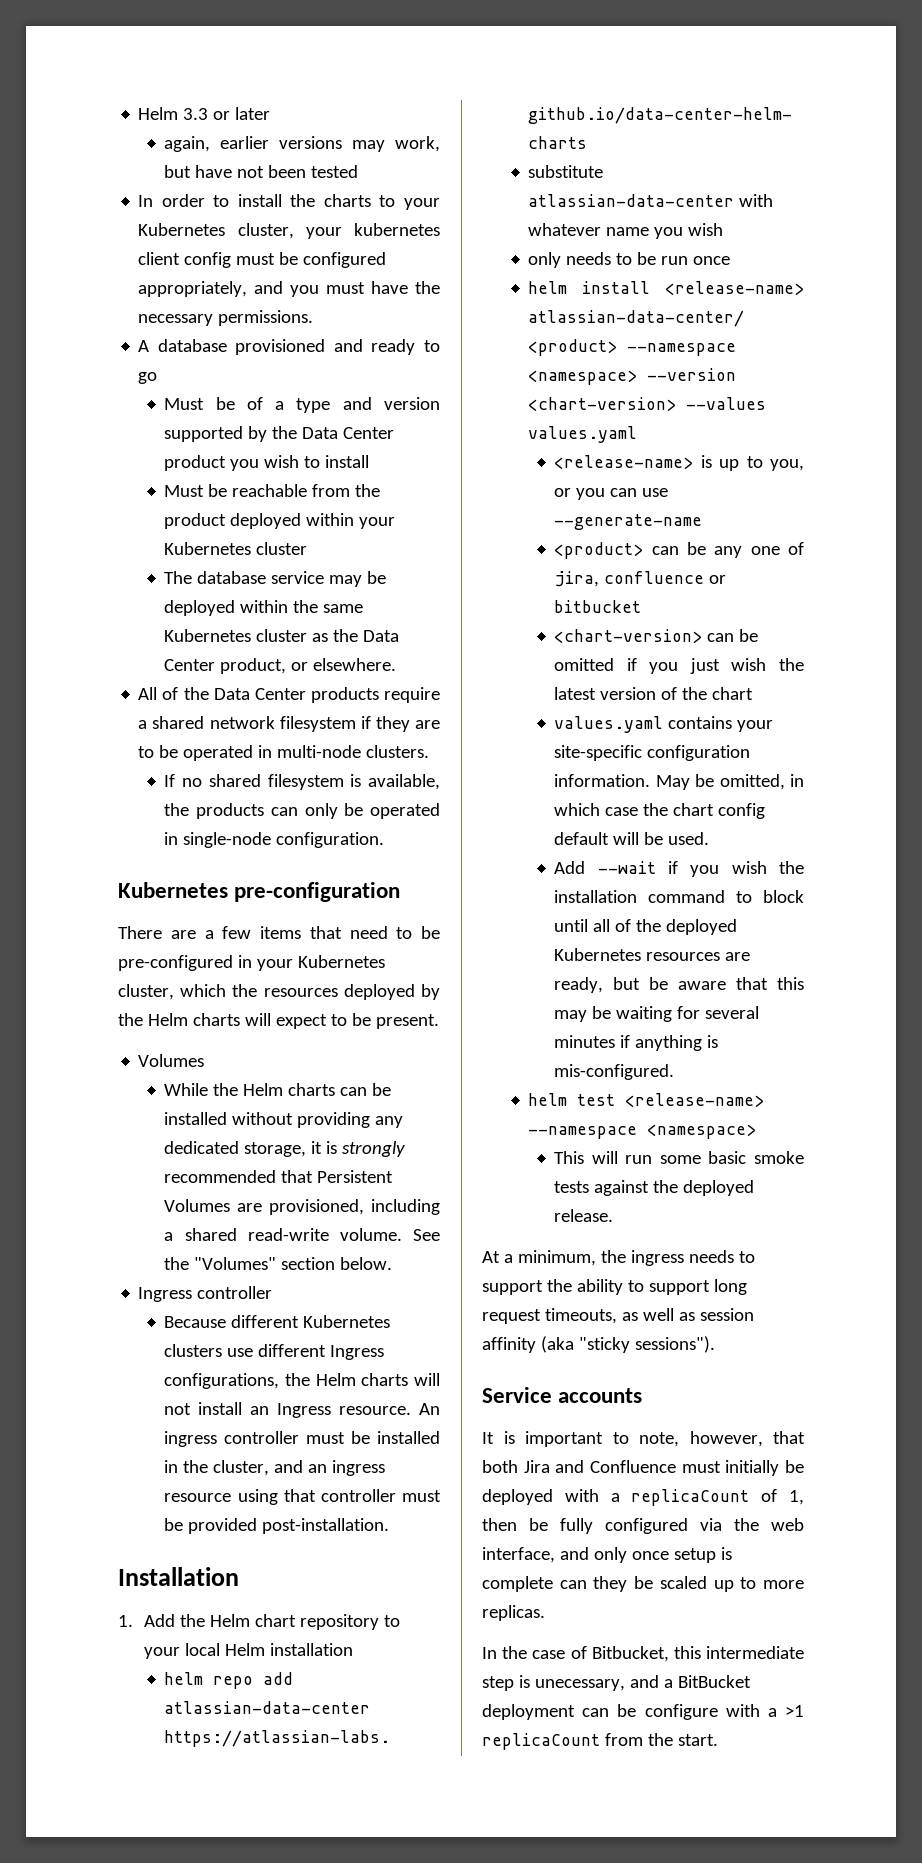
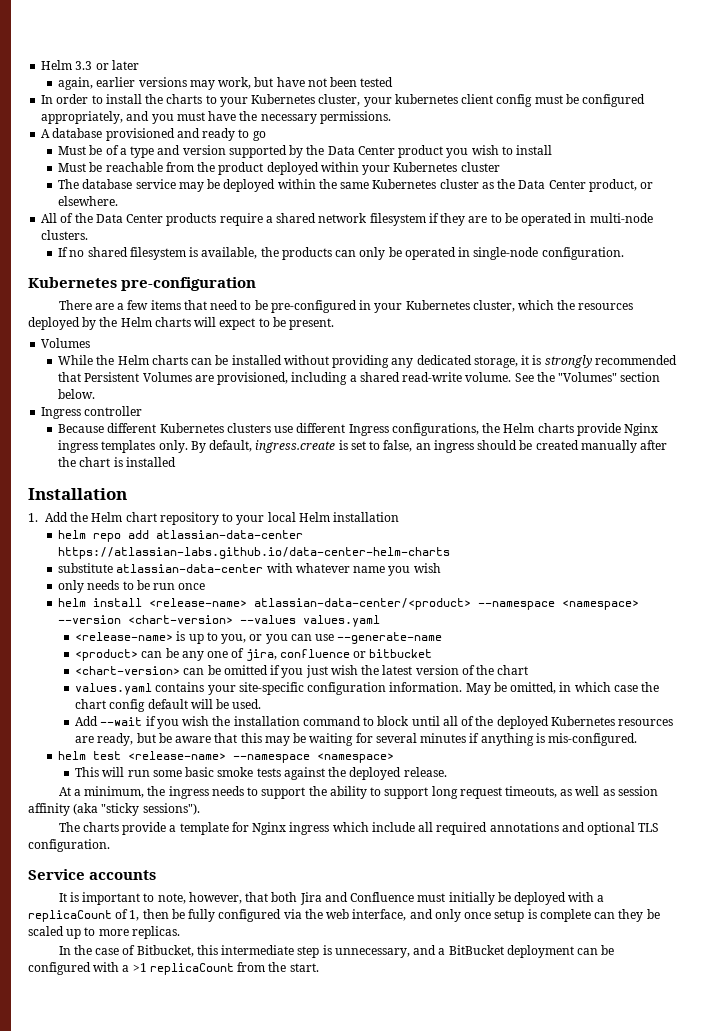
[414,1373,440,1386] [164,1402,440,1418] [164,1431,440,1447] [164,1460,386,1476] [164,1489,441,1505] [164,1518,390,1534] will not install an Ingress resource. An ingress controller must be installed in the cluster, and an ingress resource using that controller must be provided post-installation. -> [576,423,659,436] [58,440,668,453] [58,457,176,467] provide Nginx ingress templates only. By default, ingress.create is set to false, an ingress should be created manually after the chart is installed
(715, 1344) none -> [58,822,660,835] [28,839,110,852] // The charts provide a template for Nginx ingress which include all required annotations and optional TLS configuration.
[534,1679,625,1691] unecessary, -> [334,948,410,958] unnecessary,
[644,1704,718,1720] configure -> [28,962,91,975] configured

